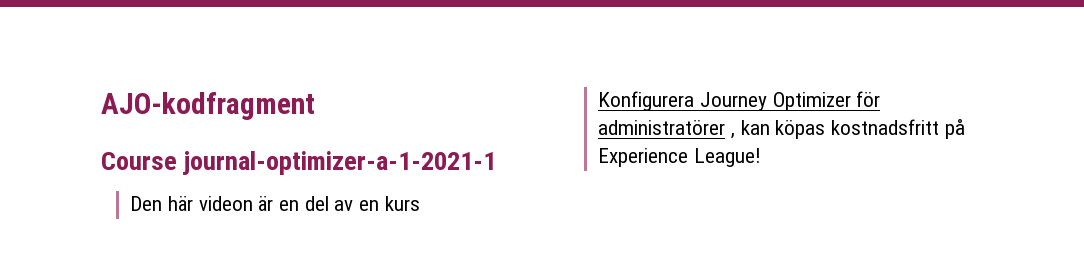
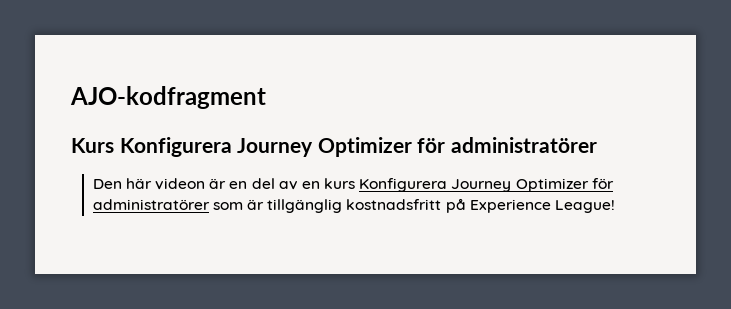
[101,151,497,175] Course journal-optimizer-a-1-2021-1 -> [71,137,597,157] Kurs Konfigurera Journey Optimizer för administratörer
[731,120,826,139] , kan köpas -> [212,199,343,213] som är tillgänglig

